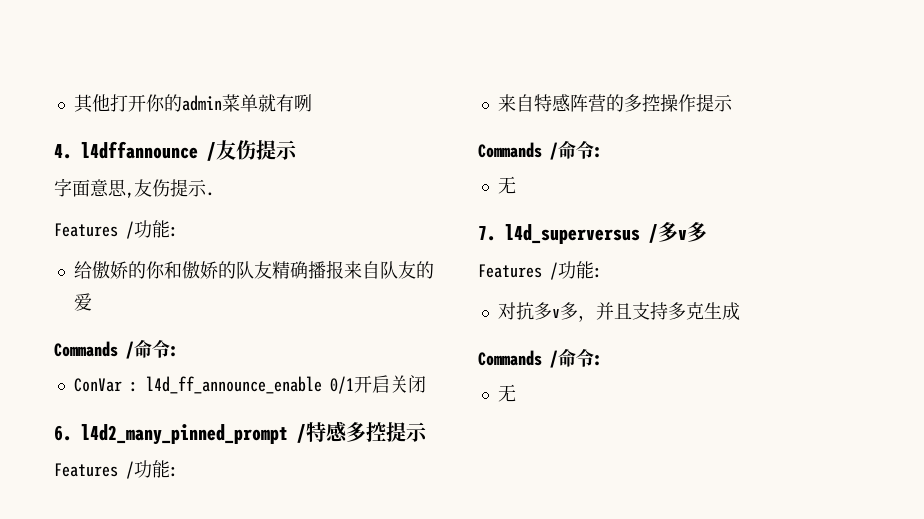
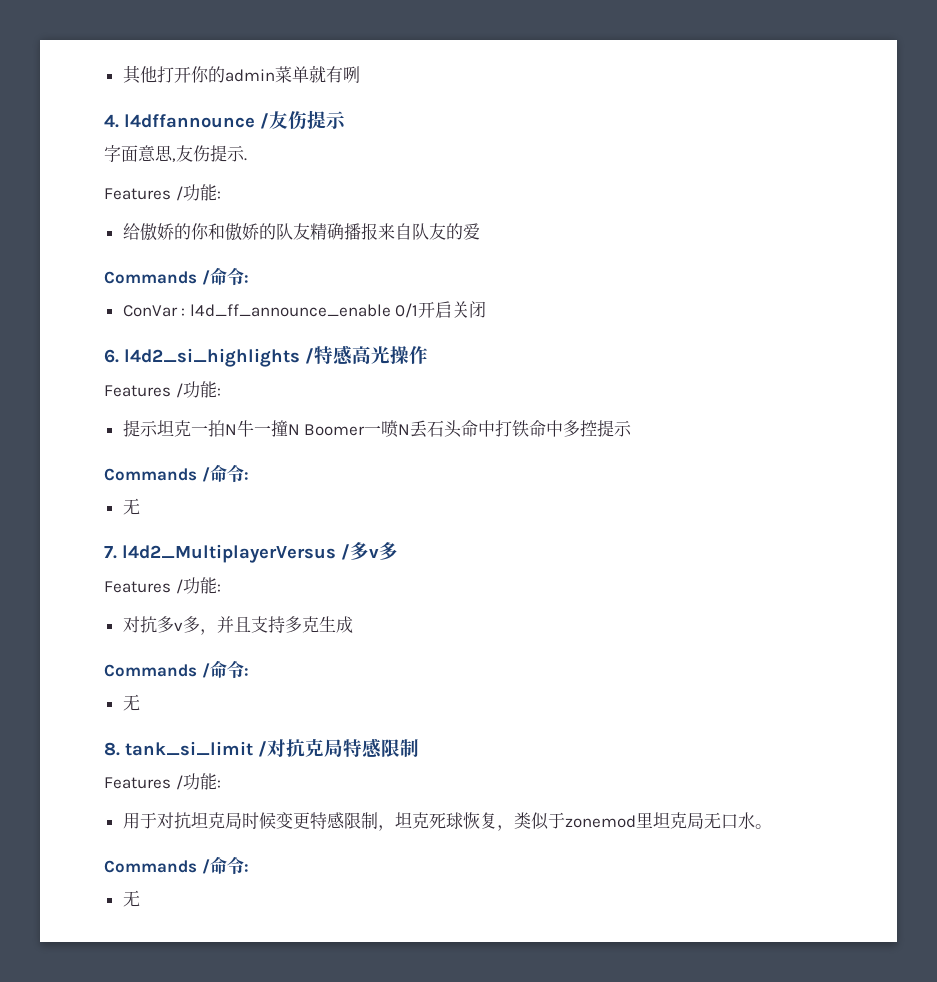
[81,424,288,445] l4d2_many_pinned_prompt -> [124,348,300,367] l4d2_si_highlights
[346,422,428,442] [54,460,178,479] [497,94,696,112] 多控提示 // Features /功能: // 来自特感阵营的多控操作 -> [352,346,428,364] [104,381,221,398] [122,420,598,438] 高光操作 // Features /功能: // 提示坦克一拍N牛一撞N Boomer一喷N丢石头命中打铁命中多控
[505,224,640,244] l4d_superversus -> [122,544,336,563] l4d2_MultiplayerVersus
(516, 393) none -> [104,738,419,758] [104,773,221,790] [122,812,772,831] [104,856,249,875] [122,890,140,907] // 8. tank_si_limit /对抗克局特感限制 // Features /功能: // 用于对抗坦克局时候变更特感限制，坦克死球恢复，类似于zonemod里坦克局无口水。 // Commands /命令: // 无

